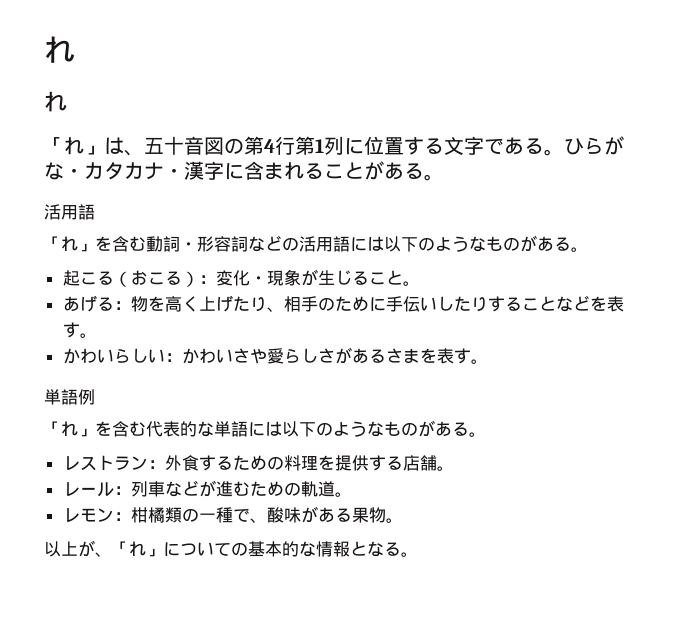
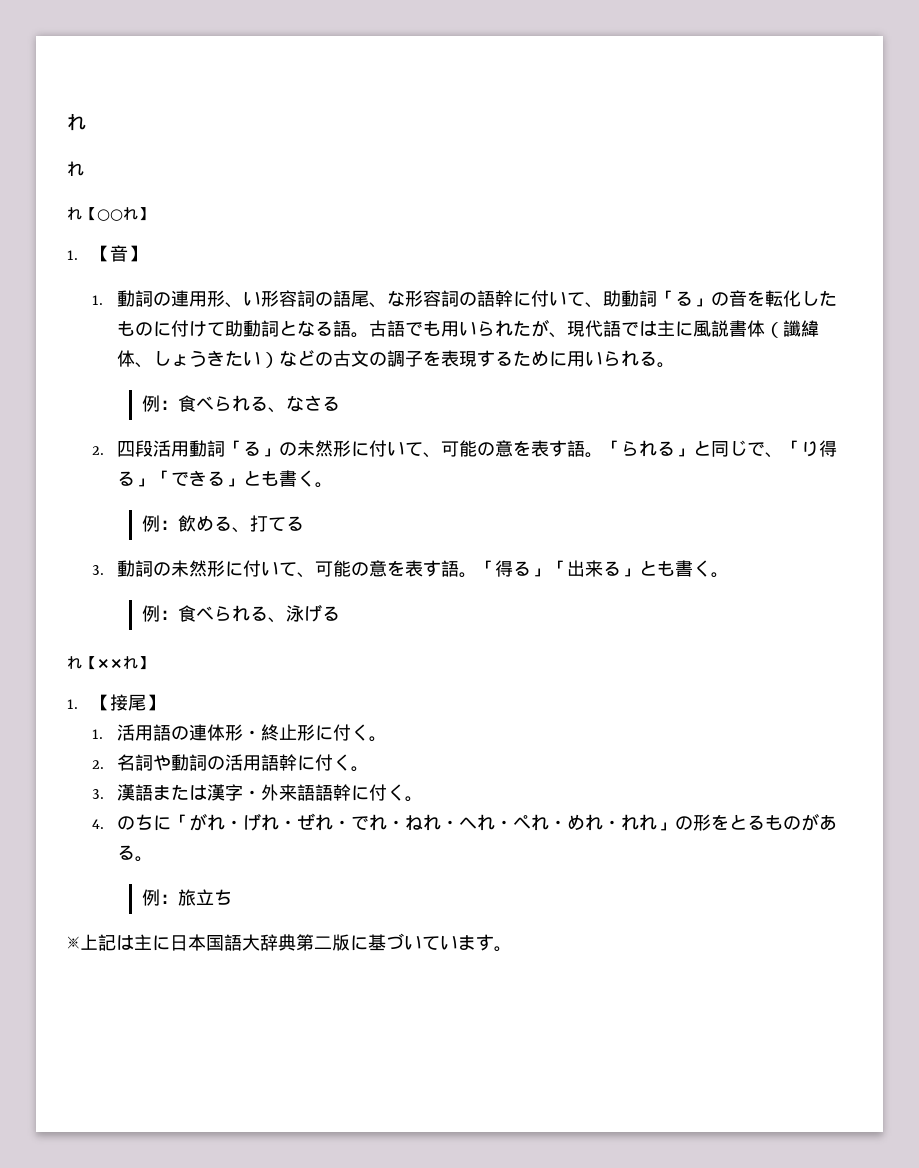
[44,136,624,156] [44,161,444,181] [44,204,95,220] [44,235,588,252] [62,269,420,287] [62,295,624,312] [62,322,97,338] [62,347,488,364] [44,389,95,405] [44,420,486,437] [62,455,454,471] [62,480,352,497] [62,506,403,523] [44,540,401,557] 「れ」は、五十音図の第4行第1列に位置する文字である。ひらがな・カタカナ・漢字に含まれることがある。 // 活用語 // 「れ」を含む動詞・形容詞などの活用語には以下のようなものがある。 // 起こる（おこる）：変化・現象が生じること。 // あげる：物を高く上げたり、相手のために手伝いしたりすることなどを表す。 // かわいらしい：かわいさや愛らしさがあるさまを表す。 // 単語例 // 「れ」を含む代表的な単語には以下のようなものがある。 // レストラン：外食するための料理を提供する店舗。 // レール：列車などが進むための軌道。 // レモン：柑橘類の一種で、酸味がある果物。 // 以上が、「れ」についての基本的な情報となる -> [67,207,153,221] [67,245,147,262] [92,290,838,308] [117,319,820,338] [117,350,676,368] [142,395,341,413] [92,440,838,458] [117,470,334,488] [142,515,305,533] [92,560,730,578] [142,604,341,623] [67,656,153,670] [67,694,165,711] [92,724,388,742] [92,754,370,772] [92,784,424,802] [92,813,838,831] [117,845,154,862] [142,889,233,906] [67,933,494,951] れ【○○れ】 // 1.【音】 // 1.動詞の連用形、い形容詞の語尾、な形容詞の語幹に付いて、助動詞「る」の音を転化したものに付けて助動詞となる語。古語でも用いられたが、現代語では主に風説書体（讖緯体、しょうきたい）などの古文の調子を表現するために用いられる。 // 例：食べられる、なさる // 2.四段活用動詞「る」の未然形に付いて、可能の意を表す語。「られる」と同じで、「り得る」「できる」とも書く。 // 例：飲める、打てる // 3.動詞の未然形に付いて、可能の意を表す語。「得る」「出来る」とも書く。 // 例：食べられる、泳げる // れ【××れ】 // 1.【接尾】 // 1.活用語の連体形・終止形に付く。 // 2.名詞や動詞の活用語幹に付く。 // 3.漢語または漢字・外来語語幹に付く。 // 4.のちに「がれ・げれ・ぜれ・でれ・ねれ・へれ・ぺれ・めれ・れれ」の形をとるものがある。 // 例：旅立ち // ※上記は主に日本国語大辞典第二版に基づいています

